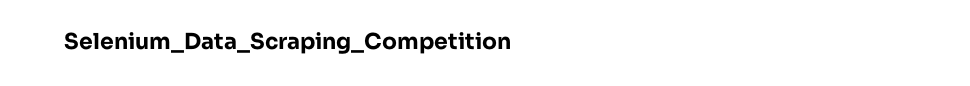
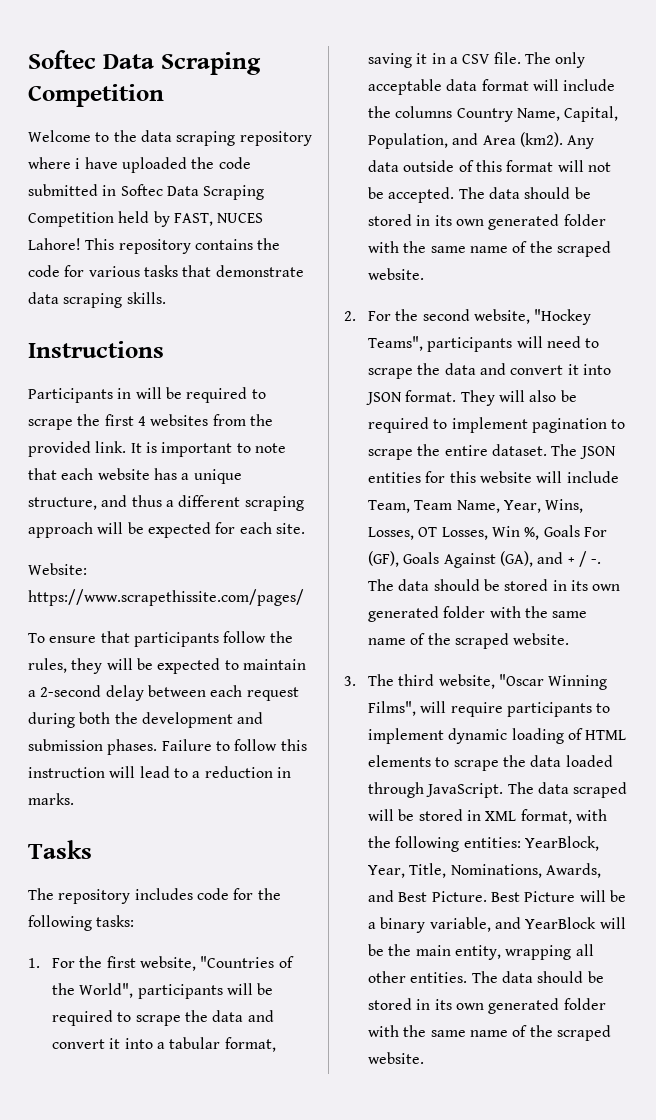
[64,32,511,54] Selenium_Data_Scraping_Competition -> [28,50,261,75] [28,84,164,107] [28,130,312,146] [28,157,251,173] [28,184,265,200] [28,211,264,227] [28,238,281,254] [28,265,304,277] [28,292,166,308] [28,341,164,358] [28,387,266,403] [28,414,273,430] [28,441,286,457] [28,468,242,484] [28,495,304,511] [28,522,305,538] [28,563,87,575] [28,589,304,606] [28,631,293,647] [28,658,306,674] [28,685,299,701] [28,712,264,728] [28,739,307,755] [28,766,291,778] [28,793,74,805] [28,840,92,859] [28,888,281,904] [28,915,135,931] [28,956,294,971] [51,983,274,999] [51,1010,274,1026] [51,1037,276,1052] [367,52,586,68] [367,79,616,95] [367,106,619,122] [367,132,595,149] [367,160,611,172] [367,187,591,203] [367,214,606,230] [367,241,611,257] [367,268,424,280] [344,309,592,325] [367,336,600,352] [367,363,611,379] [365,390,577,406] [367,417,626,433] [367,444,616,460] [367,471,619,483] [367,499,584,513] [367,525,607,540] [367,551,602,568] [367,579,621,591] [367,606,588,622] [367,633,570,649] [344,674,608,690] [367,701,611,717] [367,728,627,744] [367,755,613,771] [367,782,628,798] [367,809,607,824] [367,836,599,852] [367,863,601,878] [367,890,626,902] [367,917,626,933] [367,944,594,960] [367,971,604,983] [367,998,606,1014] [367,1025,611,1041] [367,1052,424,1064] Softec Data Scraping Competition // Welcome to the data scraping repository where i have uploaded the code submitted in Softec Data Scraping Competition held by FAST, NUCES Lahore! This repository contains the code for various tasks that demonstrate data scraping skills. // Instructions // Participants in will be required to scrape the first 4 websites from the provided link. It is important to note that each website has a unique structure, and thus a different scraping approach will be expected for each site. // Website: https://www.scrapethissite.com/pages/ // To ensure that participants follow the rules, they will be expected to maintain a 2-second delay between each request during both the development and submission phases. Failure to follow this instruction will lead to a reduction in marks. // Tasks // The repository includes code for the following tasks: // 1. For the first website, "Countries of the World", participants will be required to scrape the data and convert it into a tabular format, saving it in a CSV file. The only acceptable data format will include the columns Country Name, Capital, Population, and Area (km2). Any data outside of this format will not be accepted. The data should be stored in its own generated folder with the same name of the scraped website. // 2. For the second website, "Hockey Teams", participants will need to scrape the data and convert it into JSON format. They will also be required to implement pagination to scrape the entire dataset. The JSON entities for this website will include Team, Team Name, Year, Wins, Losses, OT Losses, Win %, Goals For (GF), Goals Against (GA), and + / -. The data should be stored in its own generated folder with the same name of the scraped website. // 3. The third website, "Oscar Winning Films", will require participants to implement dynamic loading of HTML elements to scrape the data loaded through JavaScript. The data scraped will be stored in XML format, with the following entities: YearBlock, Year, Title, Nominations, Awards, and Best Picture. Best Picture will be a binary variable, and YearBlock will be the main entity, wrapping all other entities. The data should be stored in its own generated folder with the same name of the scraped website.

